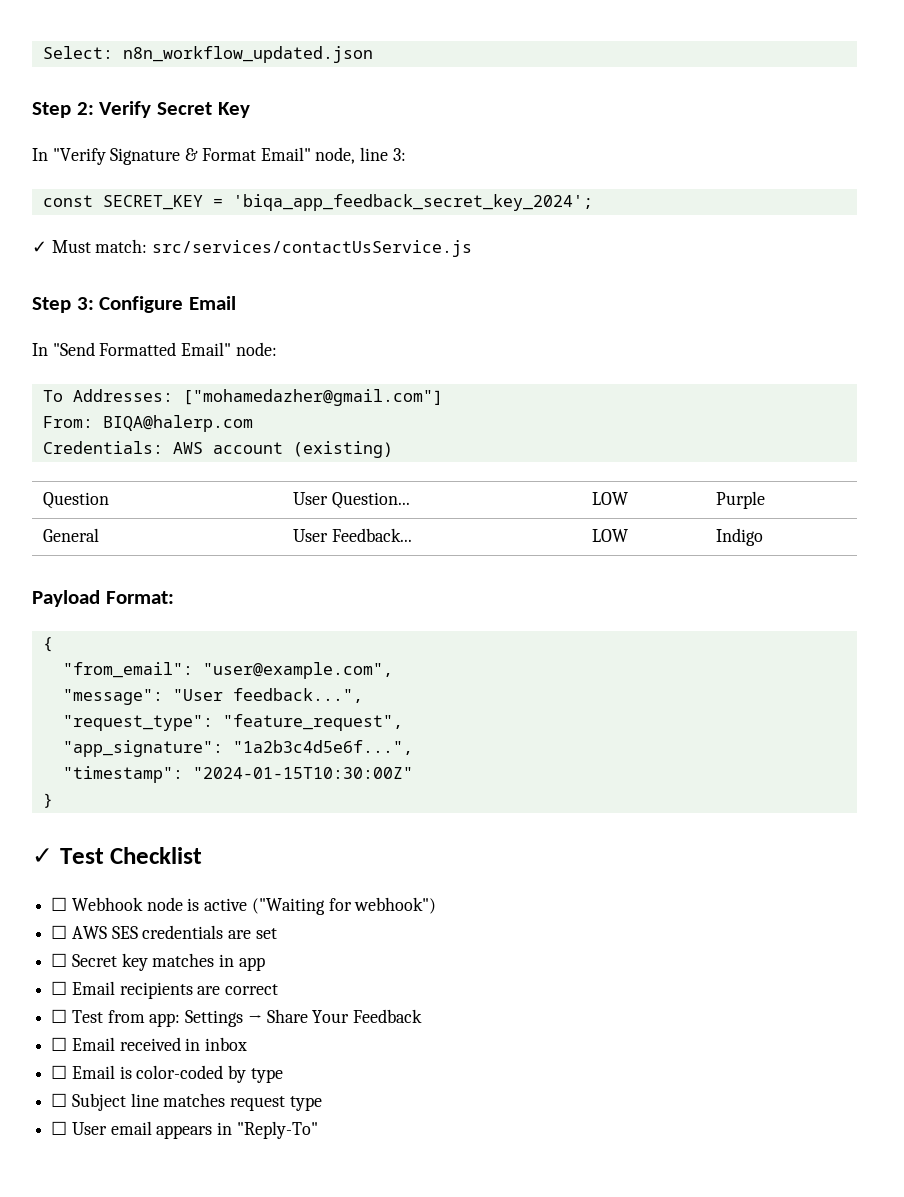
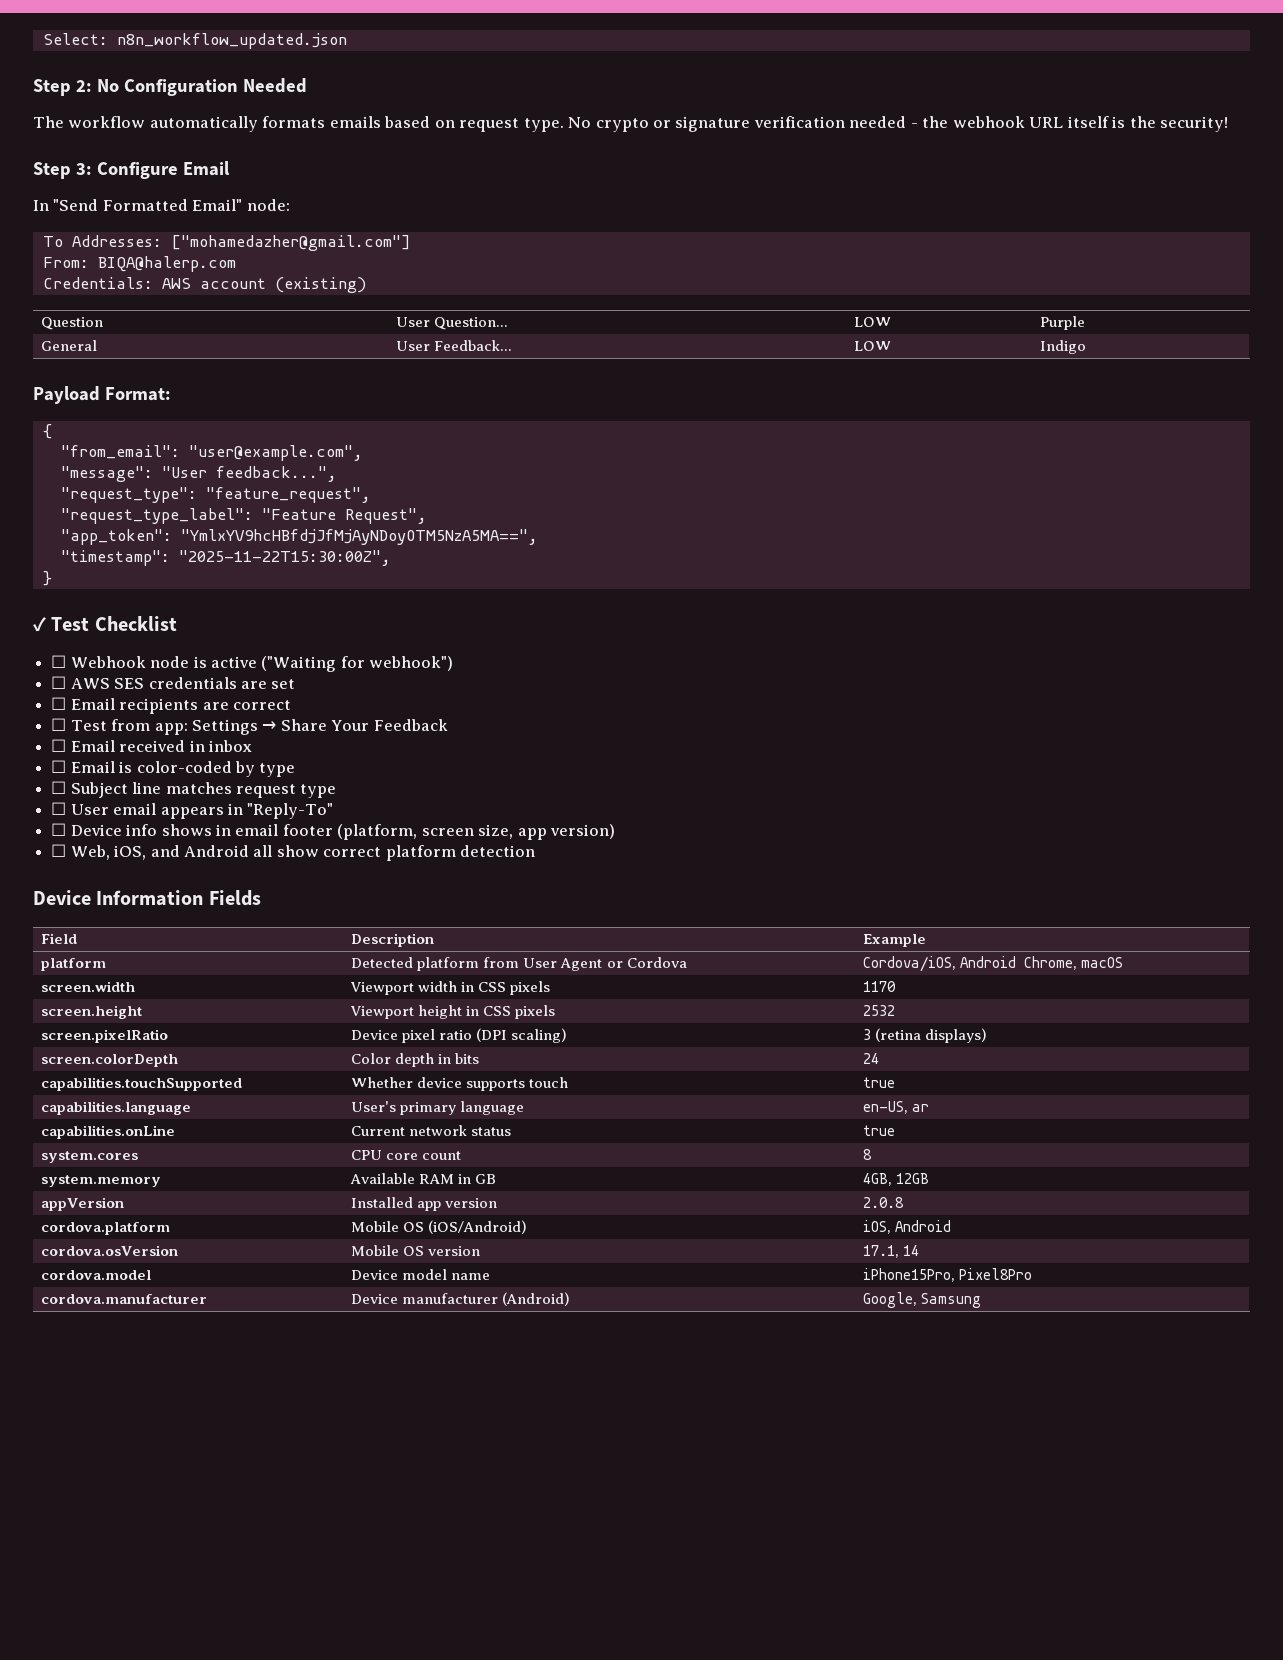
[99,101,250,118] [32,147,406,165] [42,194,593,211] [32,239,473,257] Verify Secret Key // In "Verify Signature & Format Email" node, line 3: // const SECRET_KEY = 'biqa_app_feedback_secret_key_2024'; // ✓ Must match: src/services/contactUsService.js -> [96,78,307,96] [33,116,1229,132] No Configuration Needed // The workflow automatically formats emails based on request type. No crypto or signature verification needed - the webhook URL itself is the security!
[62,740,413,757] "app_signature": "1a2b3c4d5e6f...", -> [60,508,427,524] [60,529,538,545] "request_type_label": "Feature Request", // "app_token": "YmlxYV9hcHBfdjJfMjAyNDoyOTM5NzA5MA==",
[192,767,413,779] "2024-01-15T10:30:00Z" -> [178,550,391,566] "2025-11-22T15:30:00Z",
[51,953,265,971] // ☐ Secret key matches in app -> (296, 684) none
(318, 1130) none -> [51,823,616,840] [51,844,536,861] [33,890,261,906] [41,933,78,944] [351,933,435,947] [863,934,927,947] [41,958,107,971] [351,957,687,971] [863,956,1124,972] [41,981,136,992] [350,981,551,995] [863,981,897,992] [41,1005,143,1019] [350,1005,556,1019] [863,1005,896,1016] [41,1029,169,1043] [351,1028,568,1043] [863,1028,988,1043] [41,1054,179,1067] [351,1053,480,1067] [863,1053,880,1064] [41,1077,243,1091] [351,1077,569,1091] [863,1077,896,1088] [41,1101,192,1115] [351,1101,525,1115] [863,1101,930,1114] [41,1125,176,1139] [351,1125,512,1136] [863,1125,896,1136] [41,1151,139,1163] [351,1150,462,1160] [863,1149,873,1160] [41,1175,162,1187] [350,1173,497,1184] [863,1173,930,1186] [41,1197,125,1211] [351,1197,498,1211] [863,1197,905,1208] [41,1222,171,1235] [351,1220,528,1234] [863,1220,952,1234] [41,1245,179,1256] [351,1245,481,1256] [863,1245,920,1258] [41,1270,152,1280] [351,1269,491,1280] [863,1268,1033,1282] [41,1294,208,1304] [351,1292,571,1306] [863,1292,982,1308] // ☐ Device info shows in email footer (platform, screen size, app version) // ☐ Web, iOS, and Android all show correct platform detection // Device Information Fields // Field | Description | Example // platform | Detected platform from User Agent or Cordova | Cordova/iOS, Android Chrome, macOS // screen.width | Viewport width in CSS pixels | 1170 // screen.height | Viewport height in CSS pixels | 2532 // screen.pixelRatio | Device pixel ratio (DPI scaling) | 3 (retina displays) // screen.colorDepth | Color depth in bits | 24 // capabilities.touchSupported | Whether device supports touch | true // capabilities.language | User's primary language | en-US, ar // capabilities.onLine | Current network status | true // system.cores | CPU core count | 8 // system.memory | Available RAM in GB | 4GB, 12GB // appVersion | Installed app version | 2.0.8 // cordova.platform | Mobile OS (iOS/Android) | iOS, Android // cordova.osVersion | Mobile OS version | 17.1, 14 // cordova.model | Device model name | iPhone15Pro, Pixel8Pro // cordova.manufacturer | Device manufacturer (Android) | Google, Samsung

